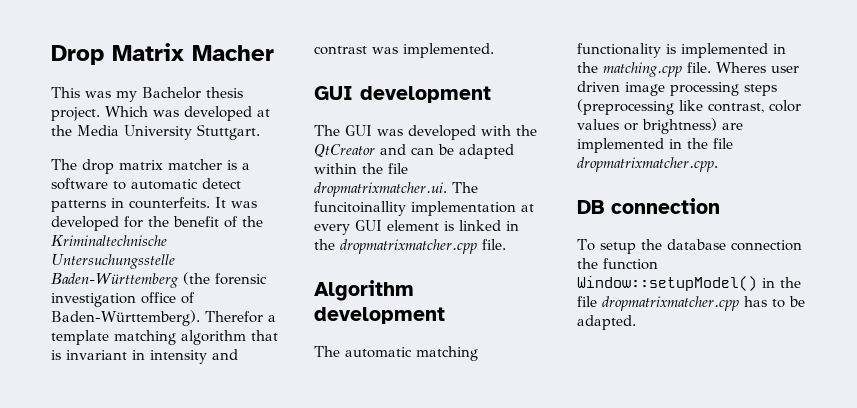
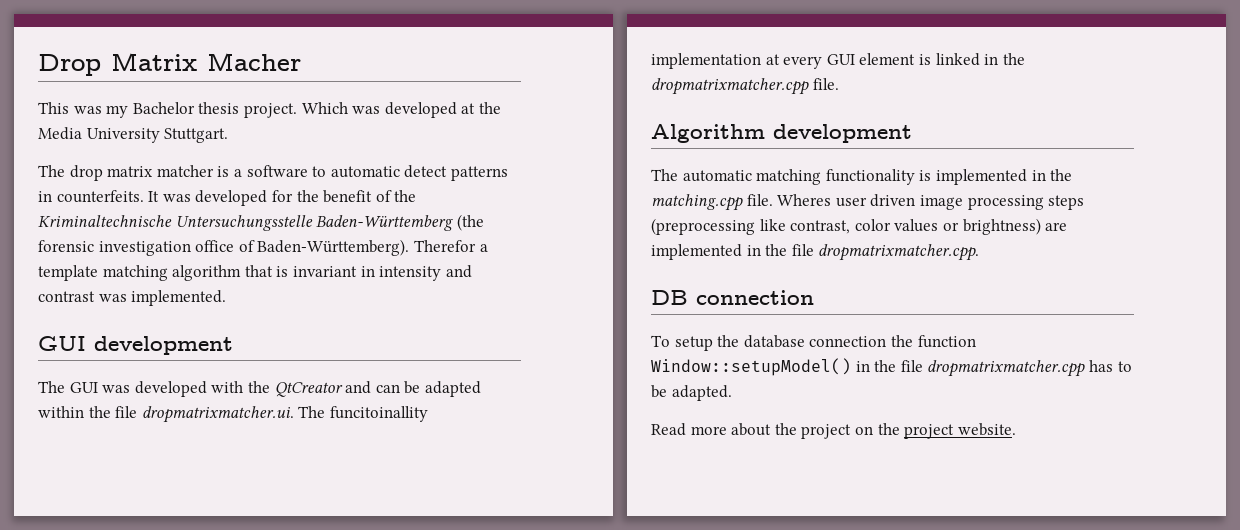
(636, 322) none -> [651,423,1016,439] // Read more about the project on the project website.

